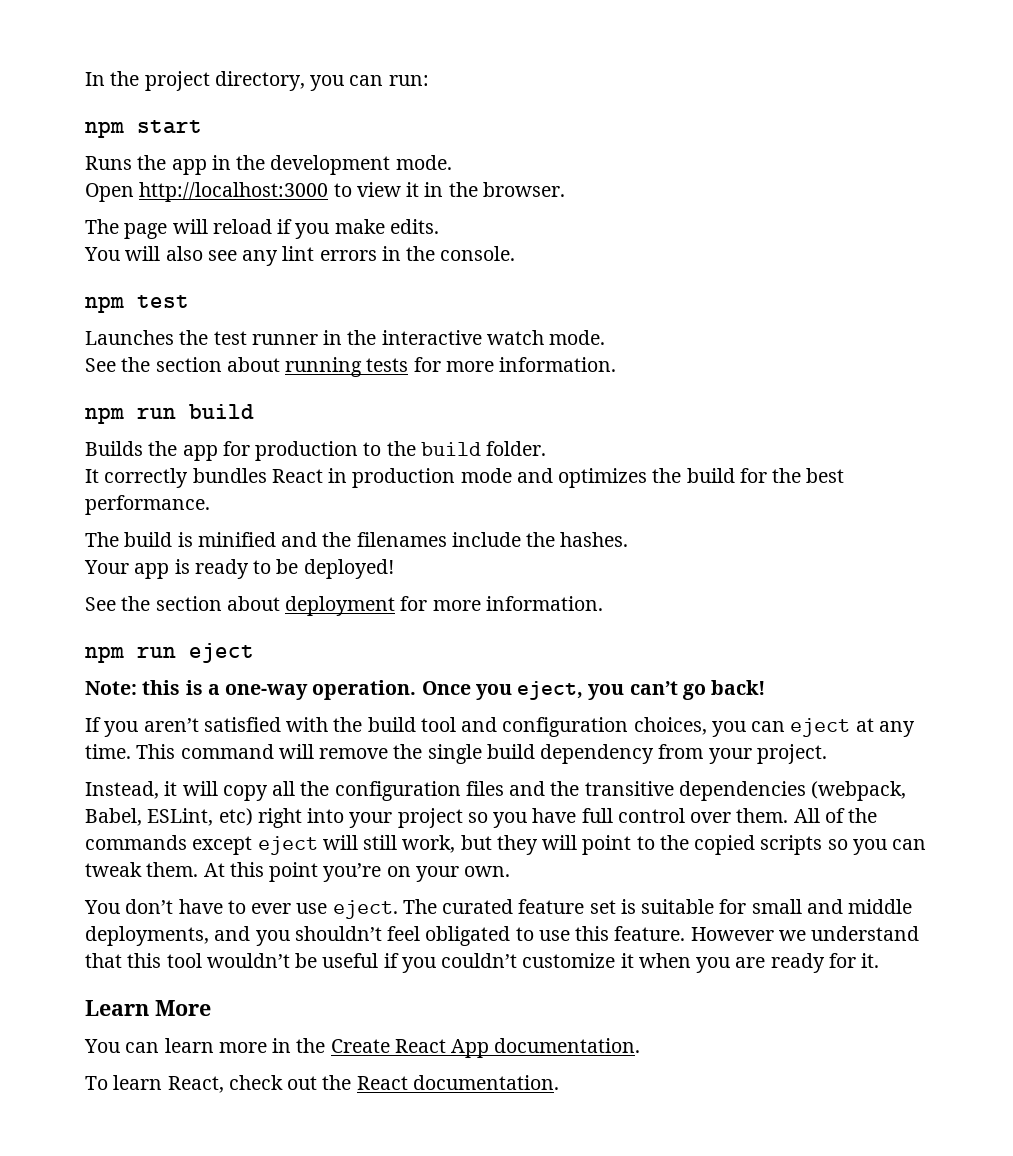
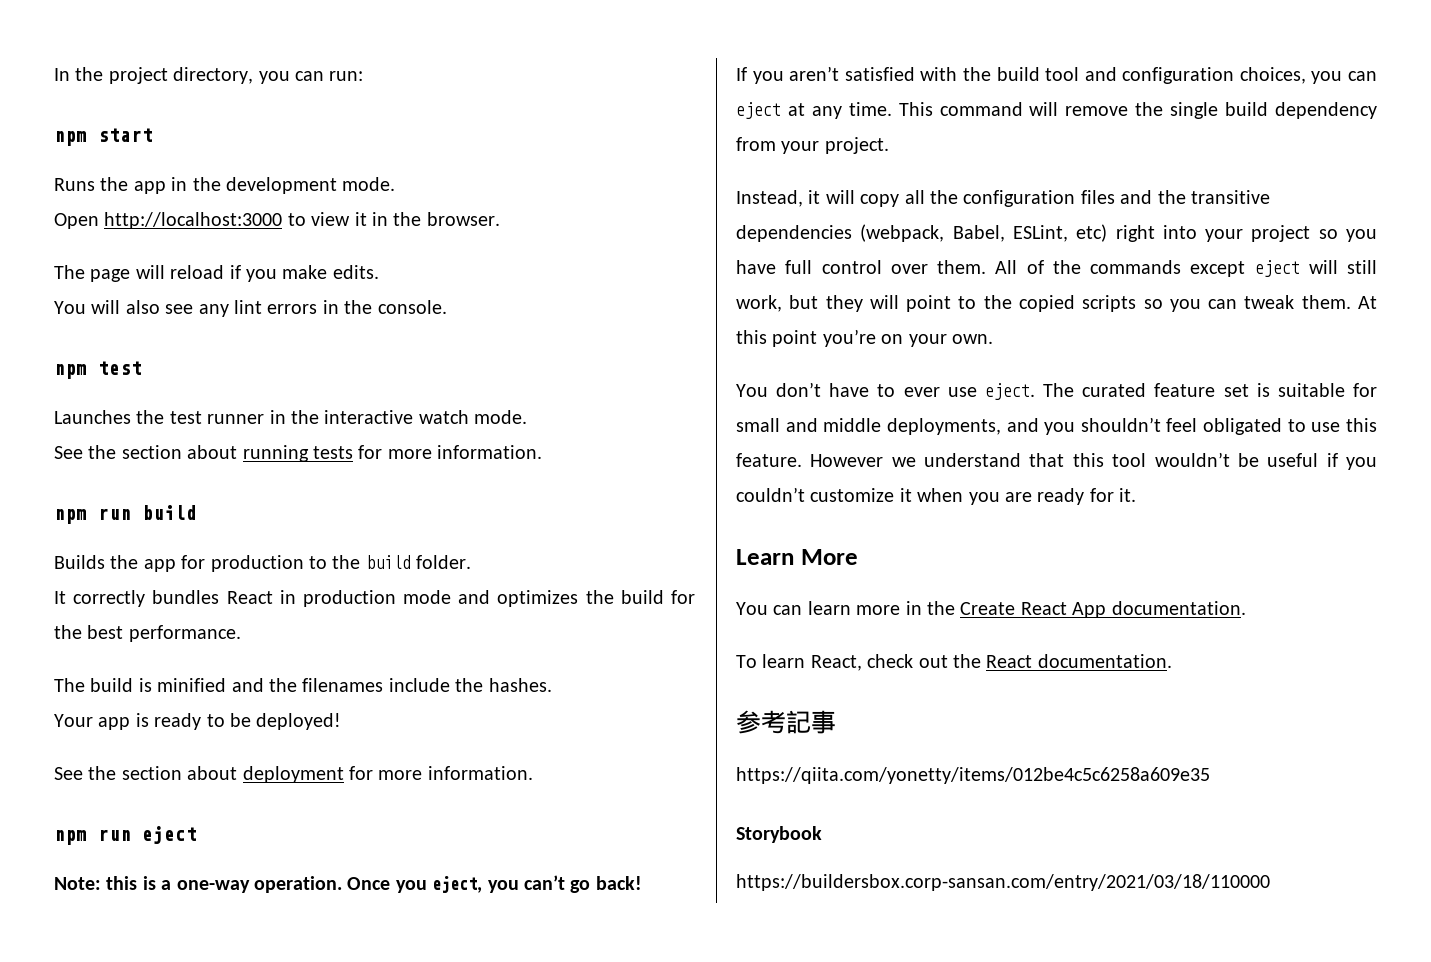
(559, 1082) none -> [736,710,836,734] [736,767,1210,784] [736,826,822,843] [736,874,1270,891] // 参考記事 // https://qiita.com/yonetty/items/012be4c5c6258a609e35 // Storybook // https://buildersbox.corp-sansan.com/entry/2021/03/18/110000

